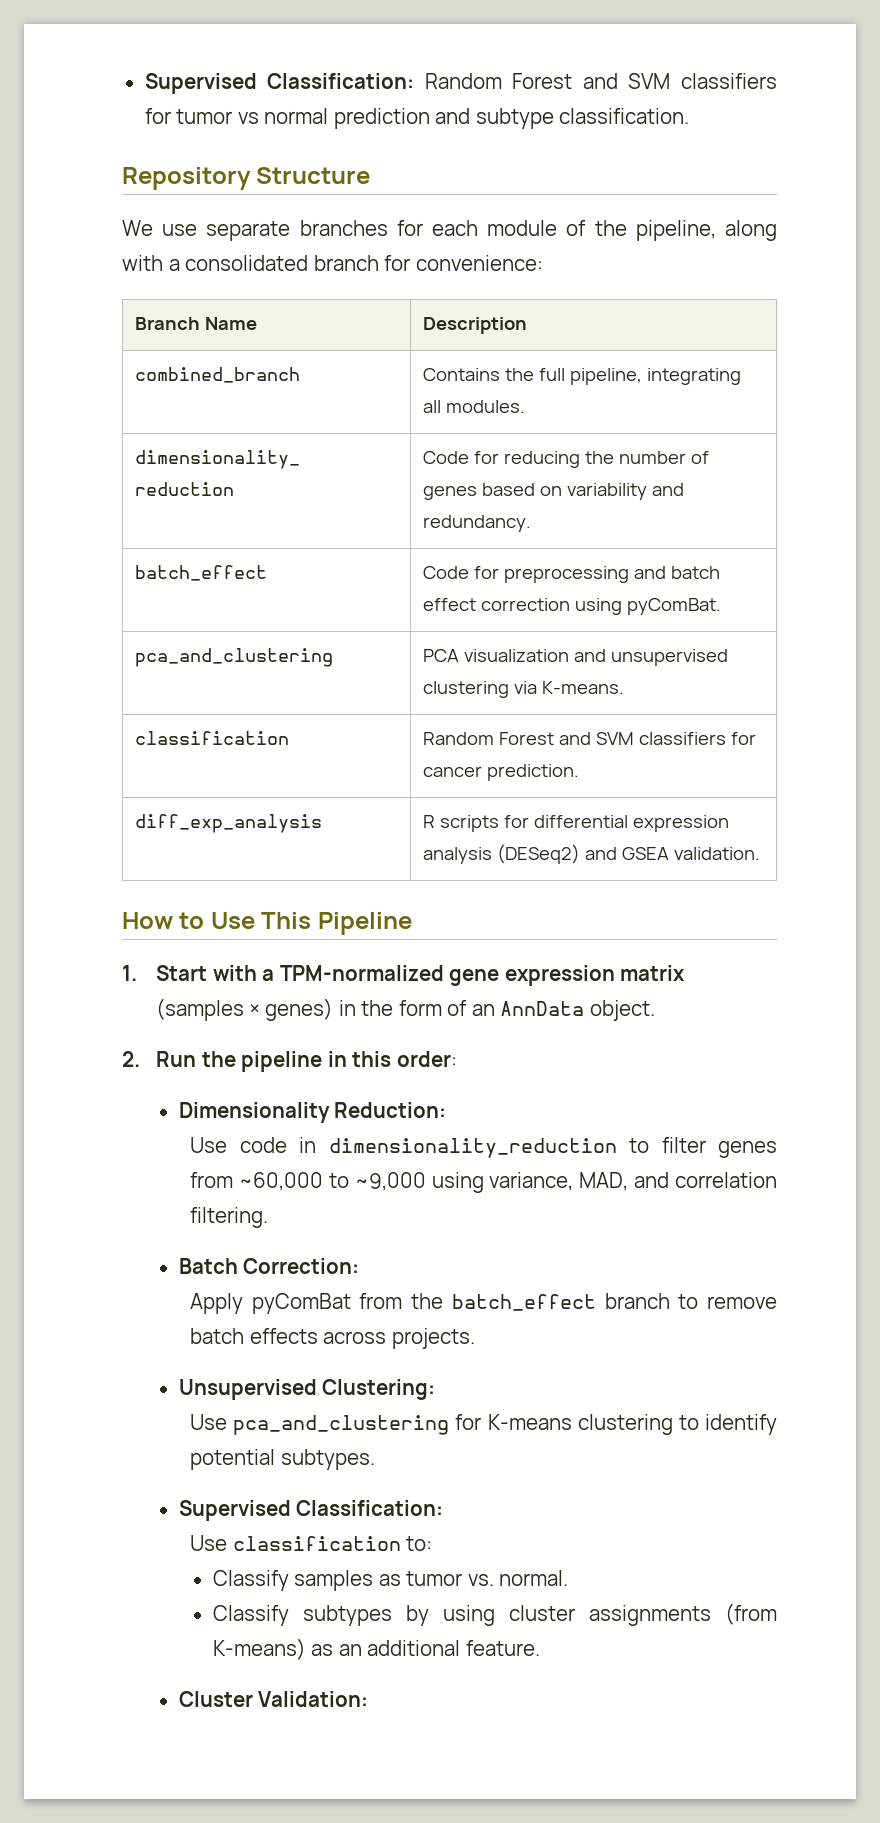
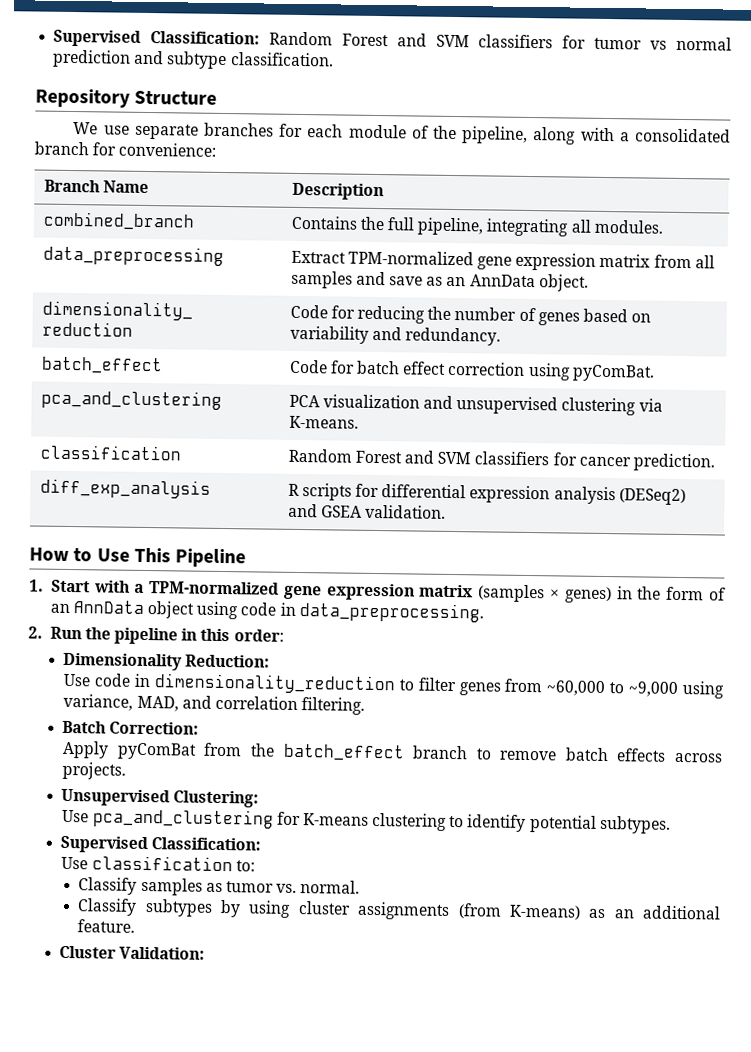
(526, 406) none -> [42,245,224,266] [290,250,715,271] [290,270,589,292] // data_preprocessing | Extract TPM-normalized gene expression matrix from all samples and save as an AnnData object.
[504,566,667,583] preprocessing and -> (355, 367) none
[589,1000,655,1021] object. -> [147,601,484,623] object using code in data_preprocessing.

